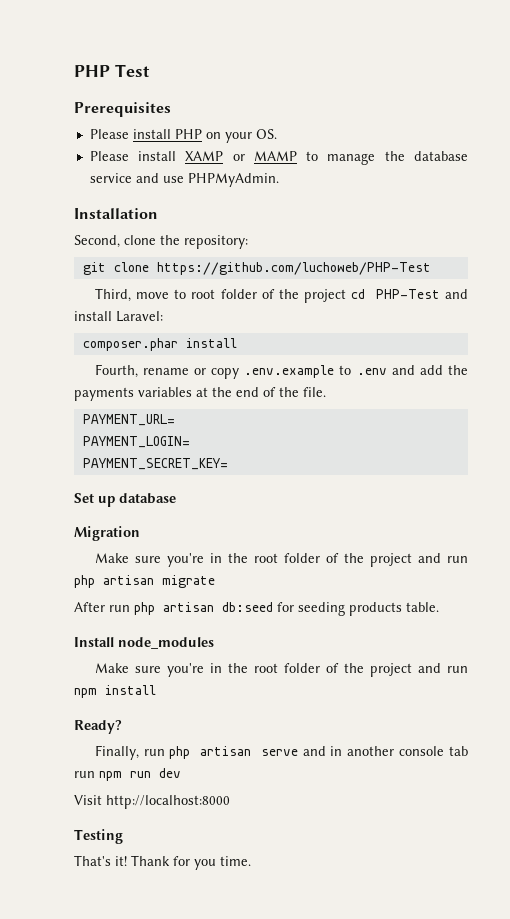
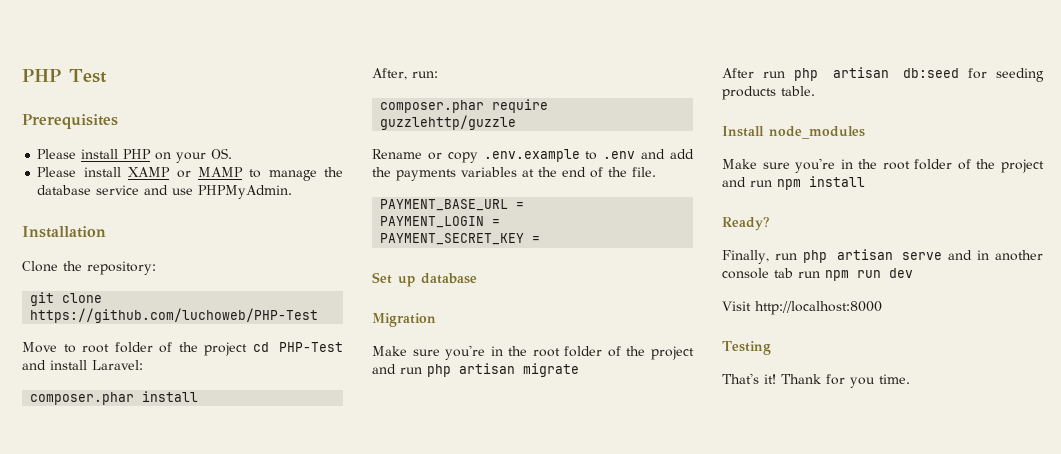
[74,235,156,248] Second, clone -> [22,261,58,272] Clone
[94,288,169,302] Third, move -> [22,342,57,353] Move
[94,364,189,378] Fourth, rename -> [372,68,438,80] [380,99,549,113] [380,115,517,130] [372,149,422,159] After, run: // composer.phar require guzzlehttp/guzzle // Rename
[82,414,175,426] [82,436,190,448] [82,458,228,470] PAYMENT_URL= // PAYMENT_LOGIN= // PAYMENT_SECRET_KEY= -> [380,199,525,211] [380,216,501,228] [380,233,541,245] PAYMENT_BASE_URL = // PAYMENT_LOGIN = // PAYMENT_SECRET_KEY =

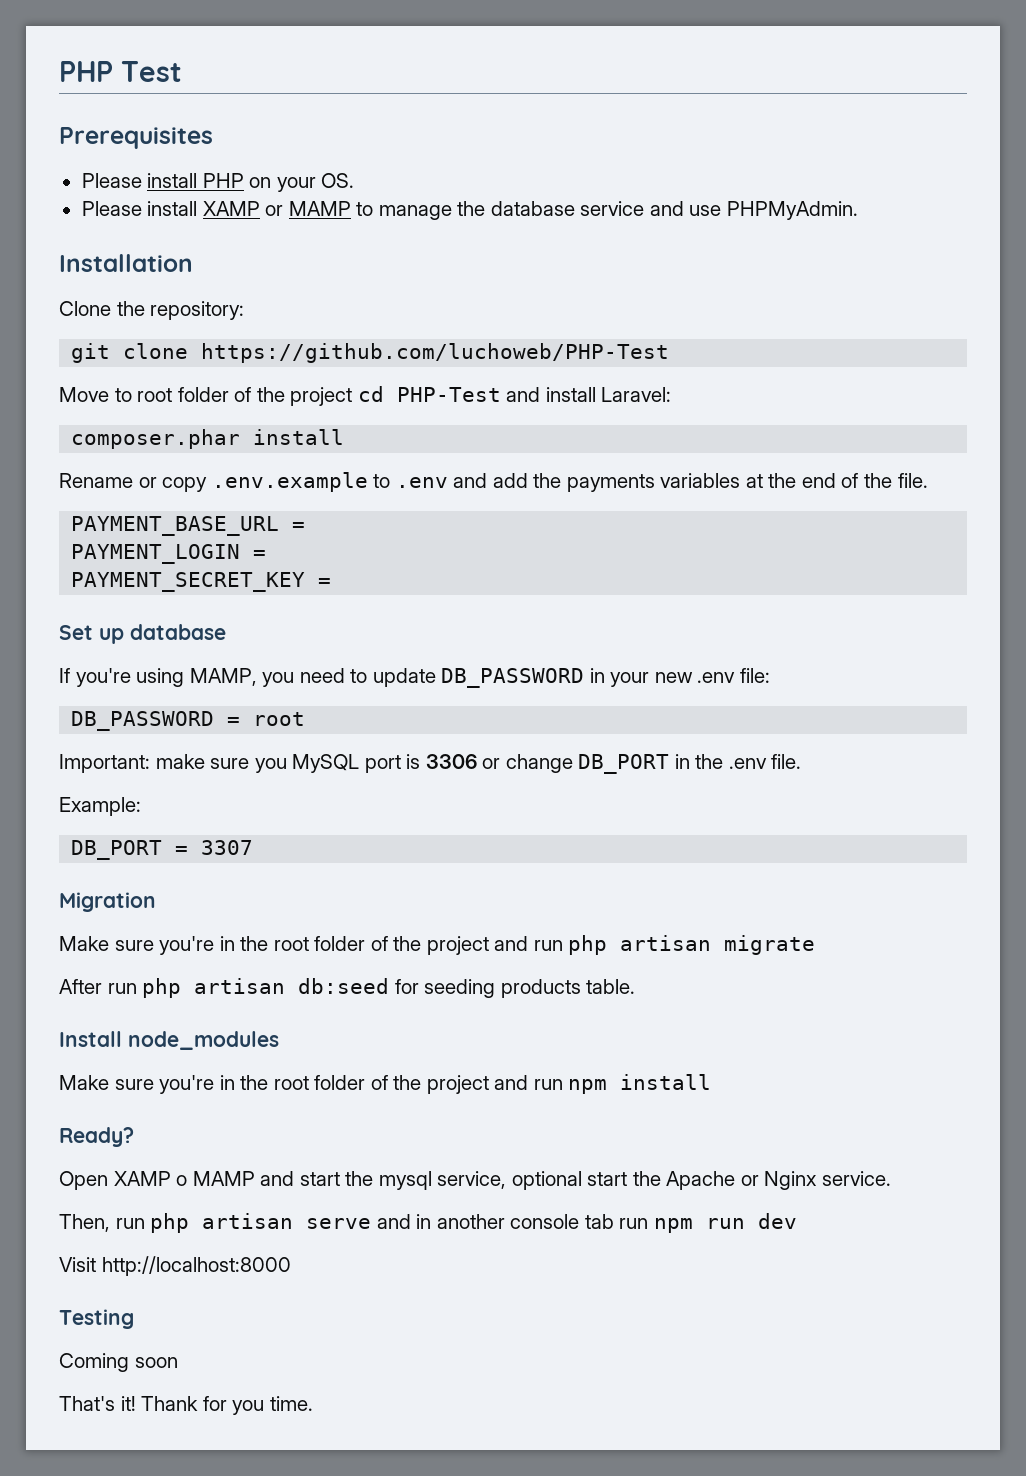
[372,68,438,80] [380,99,549,113] [380,115,517,130] // After, run: // composer.phar require guzzlehttp/guzzle -> (345, 437) none
(477, 278) none -> [59,668,770,688] [71,711,306,731] [59,754,802,774] [59,797,141,816] [71,840,254,860] // If you're using MAMP, you need to update DB_PASSWORD in your new .env file: // DB_PASSWORD = root // Important: make sure you MySQL port is 3306 or change DB_PORT in the .env file. // Example: // DB_PORT = 3307
[722,250,769,264] Finally, -> [59,1171,892,1190] [59,1214,110,1232] Open XAMP o MAMP and start the mysql service, optional start the Apache or Nginx service. // Then,
(771, 348) none -> [59,1353,178,1372] // Coming soon

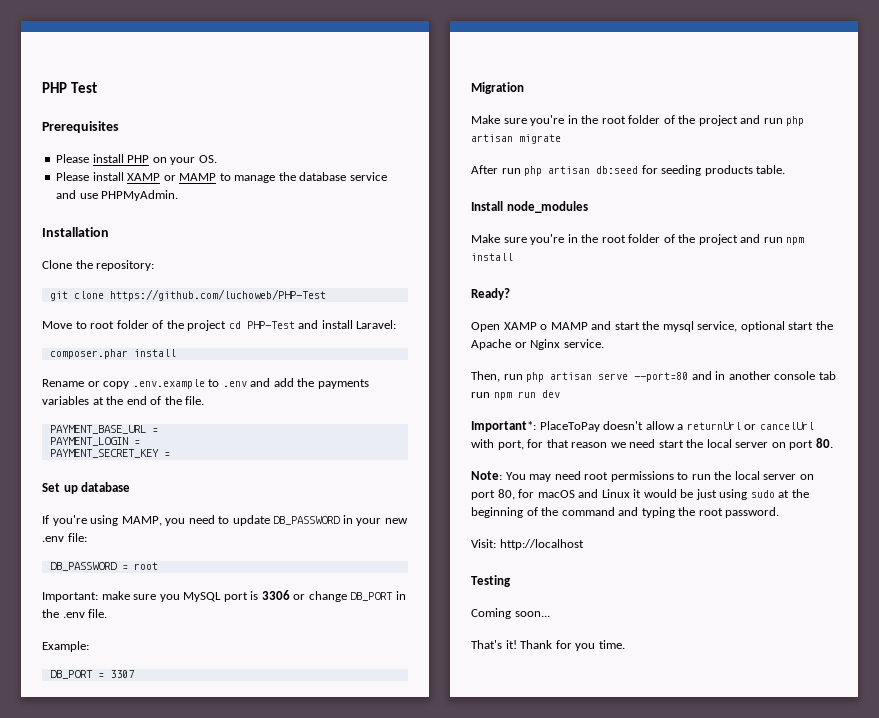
(372, 1223) none -> [634,372,689,382] --port=80
[59,1256,291,1276] Visit http://localhost:8000 -> [471,421,814,432] [471,438,833,450] [471,471,814,482] [471,489,809,500] [471,507,780,518] [471,539,584,550] Important*: PlaceToPay doesn't allow a returnUrl or cancelUrl with port, for that reason we need start the local server on port 80. // Note: You may need root permissions to run the local server on port 80, for macOS and Linux it would be just using sudo at the beginning of the command and typing the root password. // Visit: http://localhost
[134,1357,178,1368] soon -> [514,611,550,617] soon...

